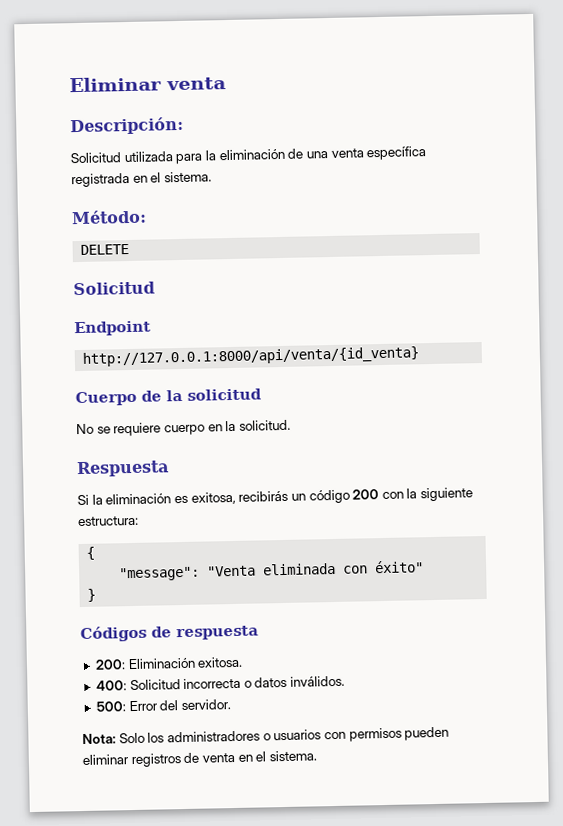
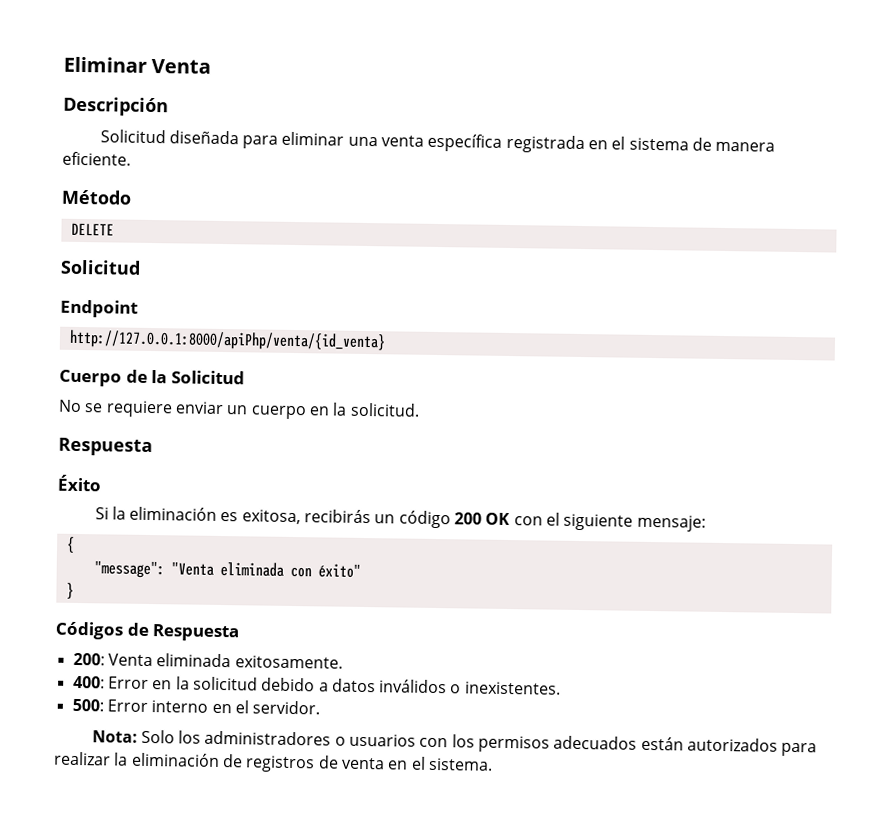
[166,77,226,91] [70,116,184,136] [70,148,304,165] venta // Descripción: // Solicitud utilizada para la eliminación de -> [151,58,212,74] [63,96,169,117] [99,129,345,149] Venta // Descripción // Solicitud diseñada para eliminar
[163,171,212,183] [71,209,147,225] sistema. // Método: -> [628,137,776,152] [62,151,131,166] [61,189,132,205] sistema de manera eficiente. // Método
[82,346,420,367] http://127.0.0.1:8000/api/venta/{id_venta} -> [68,329,386,352] http://127.0.0.1:8000/apiPhp/venta/{id_venta}
[187,388,262,401] solicitud -> [170,370,245,385] Solicitud
(162, 429) none -> [174,401,249,415] enviar un
(169, 469) none -> [57,474,102,492] // Éxito
[381,487,474,502] [78,515,139,527] con la siguiente estructura: -> [485,512,706,532] OK con el siguiente mensaje:
[176,625,259,641] respuesta -> [152,624,240,642] Respuesta
[127,656,244,670] [95,675,346,691] Eliminación exitosa. // 400: Solicitud incorrecta o datos inválidos. -> [107,653,343,669] [72,675,561,695] Venta eliminada exitosamente. // 400: Error en la solicitud debido a datos inválidos o inexistentes.
[159,700,179,711] del -> [151,700,249,714] interno en el
[348,726,450,742] [82,754,129,766] permisos pueden eliminar -> [451,734,818,757] [54,751,243,768] los permisos adecuados están autorizados para realizar la eliminación de

